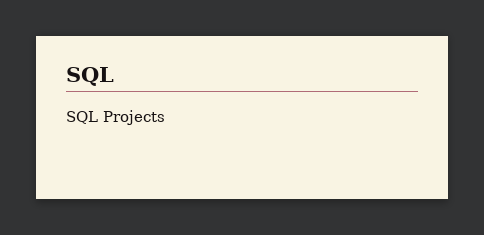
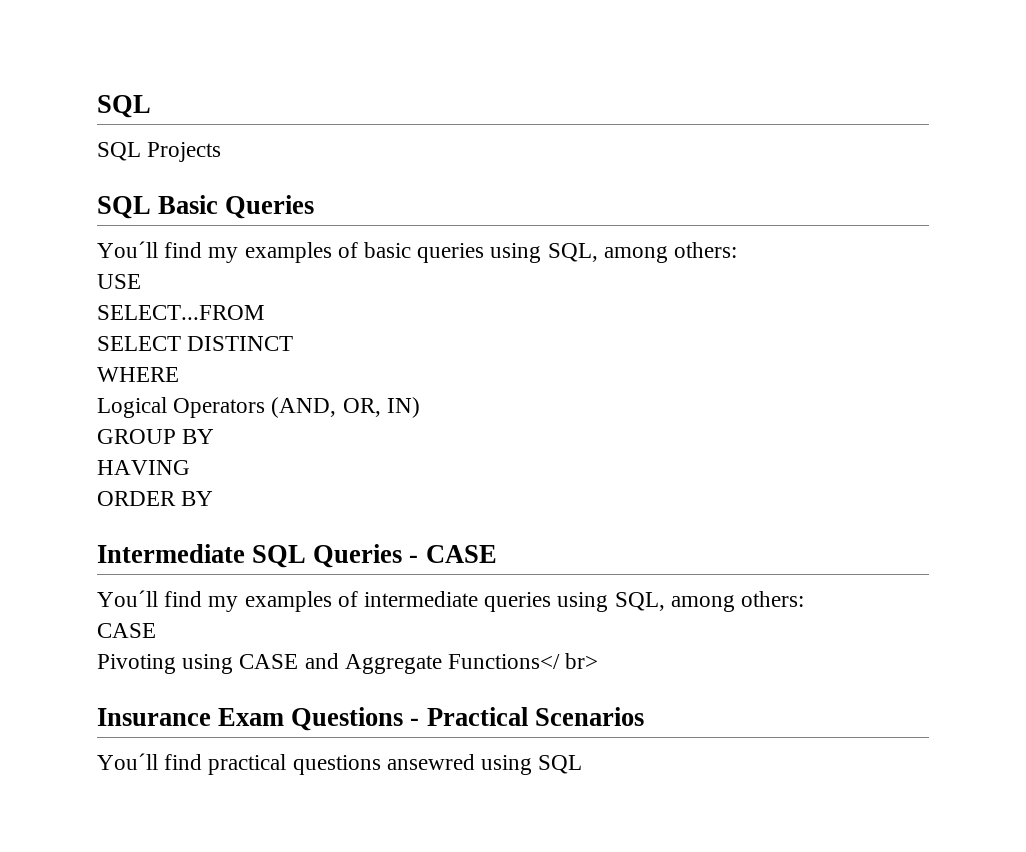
(165, 117) none -> [97,195,315,219] [97,241,738,263] [97,274,141,289] [97,305,264,320] [97,336,294,351] [97,367,179,382] [97,397,420,418] [97,429,215,444] [97,460,190,475] [97,491,214,506] [97,544,497,568] [97,590,805,612] [97,623,156,638] [97,653,599,674] [97,707,644,731] [97,753,583,775] // SQL Basic Queries // You´ll find my examples of basic queries using SQL, among others: // USE // SELECT...FROM // SELECT DISTINCT // WHERE // Logical Operators (AND, OR, IN) // GROUP BY // HAVING // ORDER BY // Intermediate SQL Queries - CASE // You´ll find my examples of intermediate queries using SQL, among others: // CASE // Pivoting using CASE and Aggregate Functions</ br> // Insurance Exam Questions - Practical Scenarios // You´ll find practical questions ansewred using SQL

